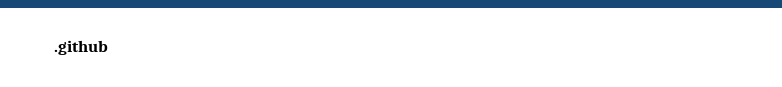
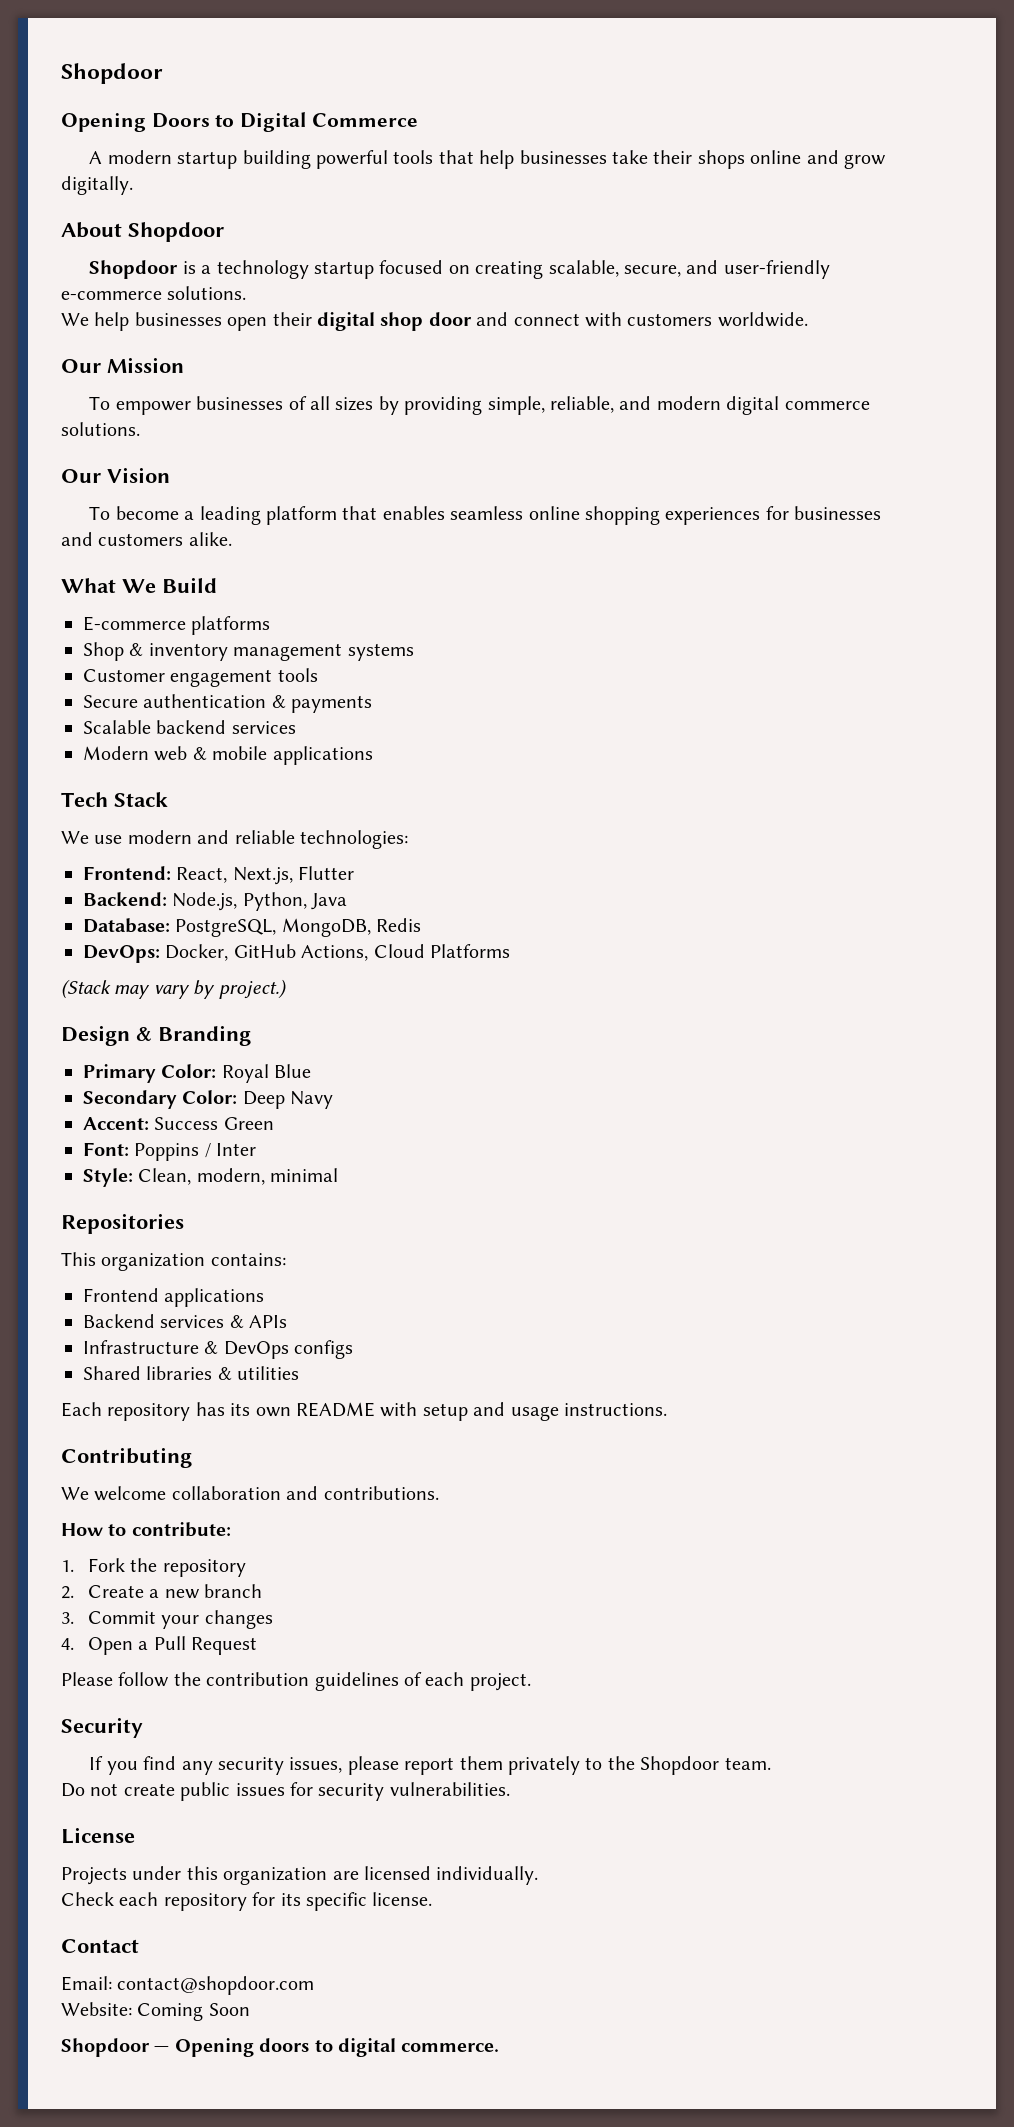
[54,40,108,55] .github -> [61,63,163,84] [61,112,418,132] [89,150,886,169] [61,176,133,195] [61,222,224,242] [89,260,830,279] [61,286,247,300] [61,312,808,331] [61,357,184,373] [89,396,870,415] [61,422,140,436] [61,467,170,483] [89,506,882,525] [61,532,232,546] [61,577,217,593] [83,616,271,635] [83,642,414,661] [83,668,318,687] [83,694,373,713] [83,720,296,734] [83,746,373,765] [61,792,168,807] [61,830,408,849] [83,866,355,885] [83,892,348,911] [83,918,422,937] [83,944,510,963] [61,979,287,999] [61,1025,251,1046] [83,1064,312,1083] [83,1090,334,1109] [83,1117,274,1130] [83,1142,257,1161] [83,1168,339,1187] [61,1213,184,1234] [61,1252,286,1271] [83,1288,265,1307] [83,1314,288,1328] [83,1340,354,1359] [83,1366,300,1380] [61,1402,667,1421] [61,1447,192,1468] [61,1486,439,1501] [61,1522,231,1537] [61,1558,246,1577] [61,1584,263,1599] [61,1610,273,1629] [61,1636,258,1655] [61,1672,531,1691] [61,1717,143,1738] [89,1756,771,1775] [61,1782,510,1801] [61,1827,135,1844] [61,1866,539,1885] [61,1892,433,1911] [61,1939,139,1953] [61,1976,315,1995] [61,2002,250,2021] [61,2038,500,2057] Shopdoor // Opening Doors to Digital Commerce // A modern startup building powerful tools that help businesses take their shops online and grow digitally. // About Shopdoor // Shopdoor is a technology startup focused on creating scalable, secure, and user-friendly e-commerce solutions. // We help businesses open their digital shop door and connect with customers worldwide. // Our Mission // To empower businesses of all sizes by providing simple, reliable, and modern digital commerce solutions. // Our Vision // To become a leading platform that enables seamless online shopping experiences for businesses and customers alike. // What We Build // E-commerce platforms // Shop & inventory management systems // Customer engagement tools // Secure authentication & payments // Scalable backend services // Modern web & mobile applications // Tech Stack // We use modern and reliable technologies: // Frontend: React, Next.js, Flutter // Backend: Node.js, Python, Java // Database: PostgreSQL, MongoDB, Redis // DevOps: Docker, GitHub Actions, Cloud Platforms // (Stack may vary by project.) // Design & Branding // Primary Color: Royal Blue // Secondary Color: Deep Navy // Accent: Success Green // Font: Poppins / Inter // Style: Clean, modern, minimal // Repositories // This organization contains: // Frontend applications // Backend services & APIs // Infrastructure & DevOps configs // Shared libraries & utilities // Each repository has its own README with setup and usage instructions. // Contributing // We welcome collaboration and contributions. // How to contribute: // 1. Fork the repository // 2. Create a new branch // 3. Commit your changes // 4. Open a Pull Request // Please follow the contribution guidelines of each project. // Security // If you find any security issues, please report them privately to the Shopdoor team. // Do not create public issues for security vulnerabilities. // License // Projects under this organization are licensed individually. // Check each repository for its specific license. // Contact // Email: contact@shopdoor.com // Website: Coming Soon // Shopdoor — Opening doors to digital commerce.

